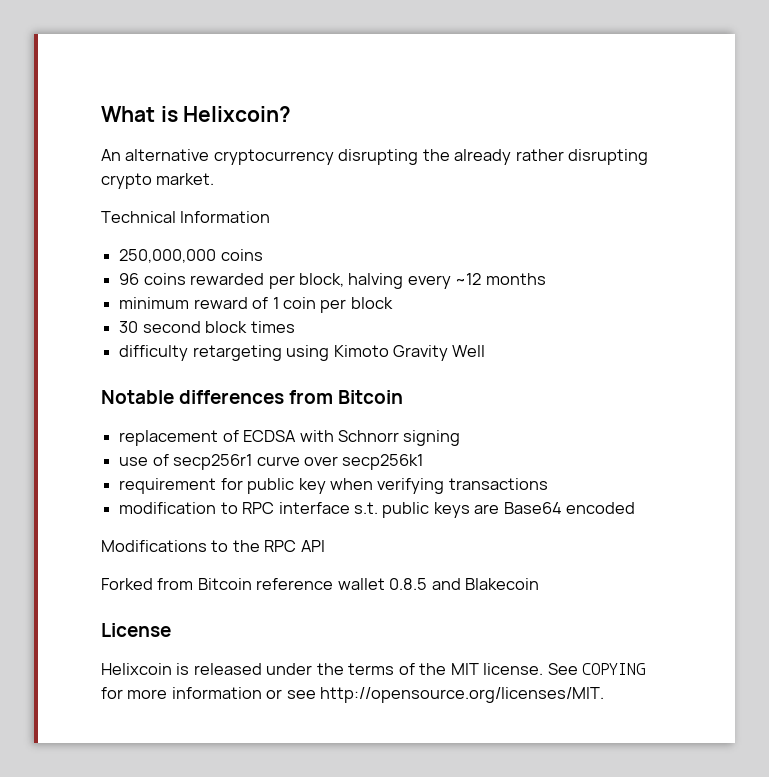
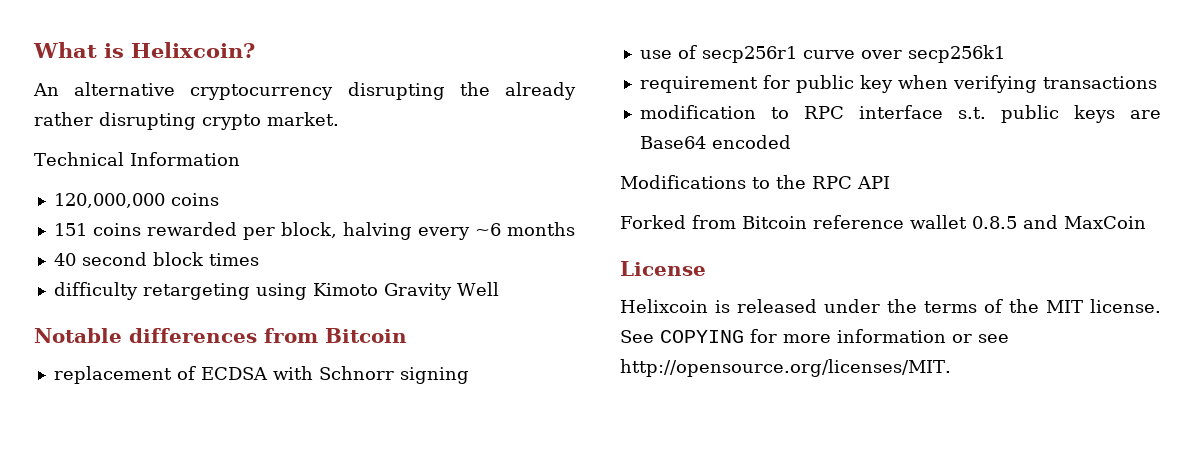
[119,249,217,263] 250,000,000 -> [53,193,165,208] 120,000,000
[119,273,140,285] 96 -> [53,223,87,236] 151
[455,273,482,285] ~12 -> [474,223,501,236] ~6
[119,297,393,313] [119,321,139,333] minimum reward of 1 coin per block // 30 -> [53,253,76,266] 40
[465,578,540,590] Blakecoin -> [1063,216,1146,229] MaxCoin

